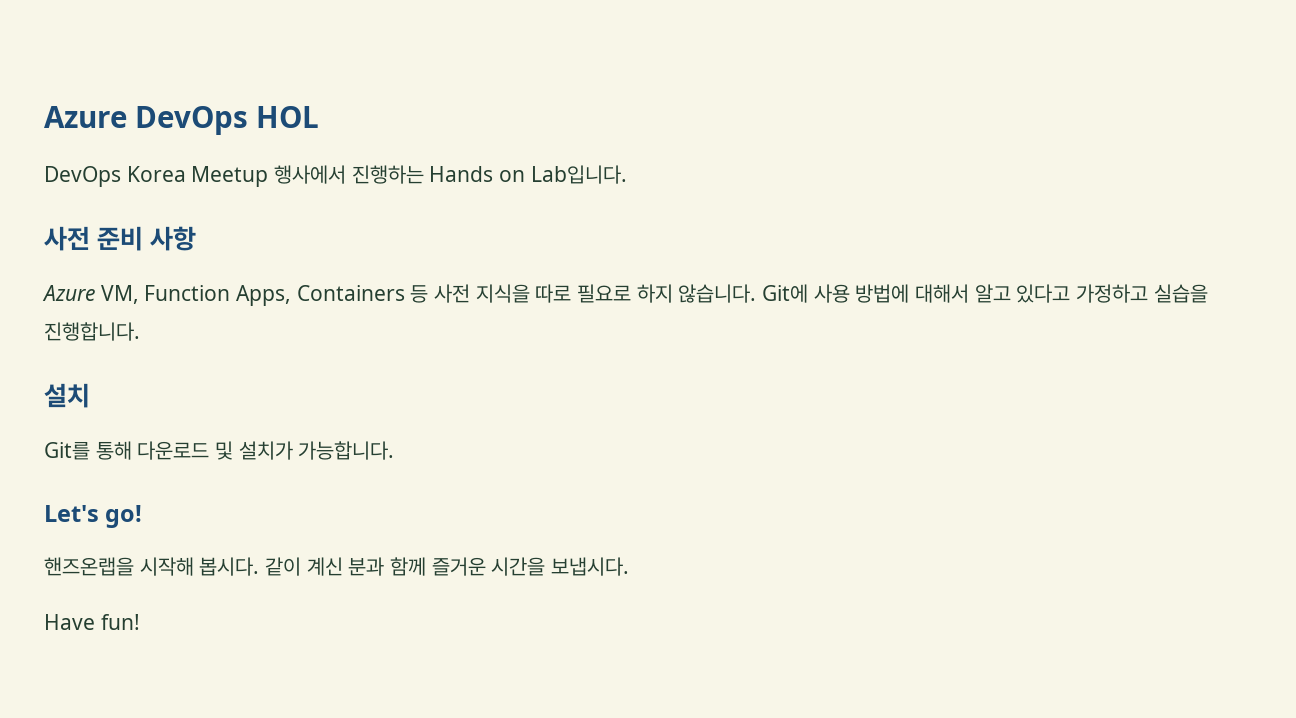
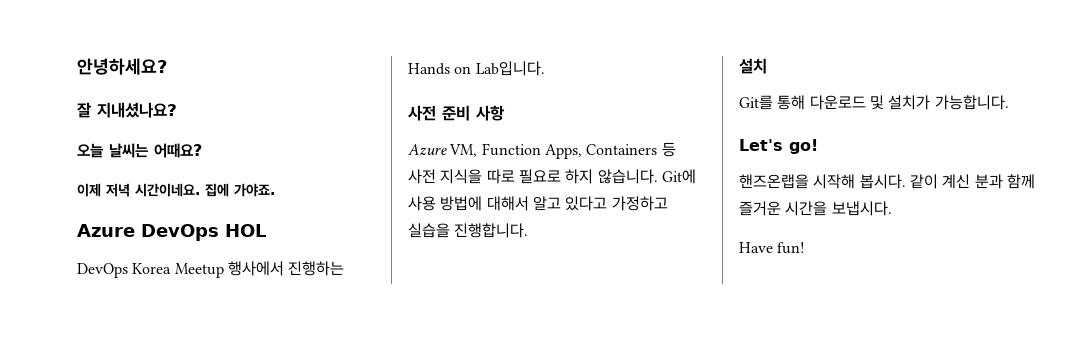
(44, 117) none -> [77,58,167,75] [77,102,177,118] [77,143,202,158] [77,183,275,197] 안녕하세요? // 잘 지내셨나요? // 오늘 날씨는 어때요? // 이제 저녁 시간이네요. 집에 가야죠. //

